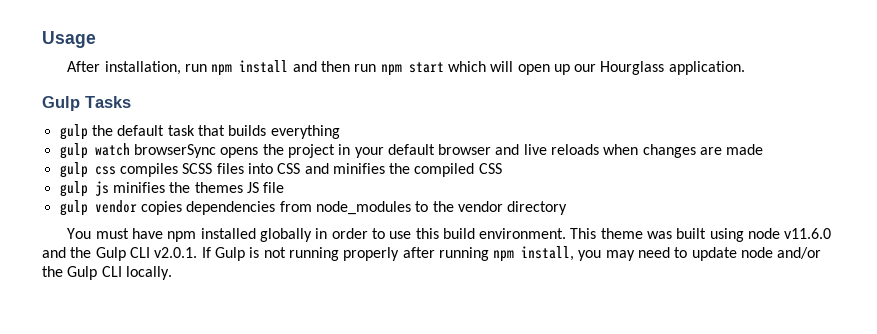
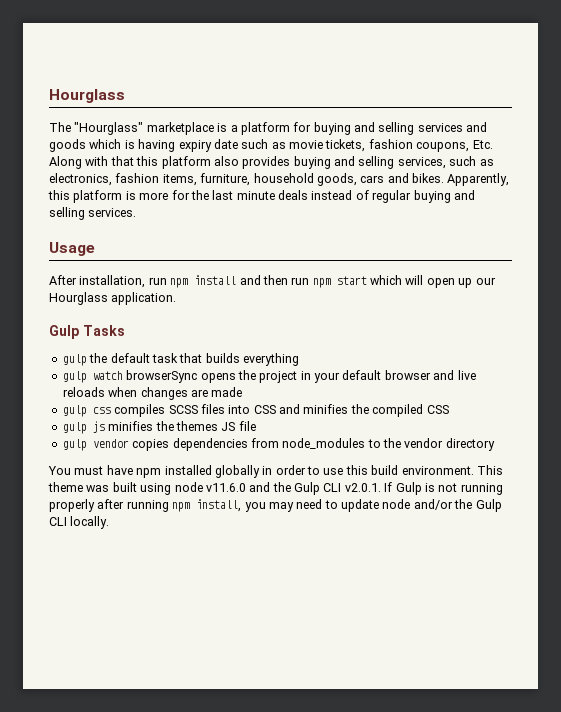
(42, 39) none -> [49,89,125,103] [49,122,488,135] [49,139,493,152] [49,156,494,169] [49,173,510,186] [48,190,475,203] [49,207,137,220] Hourglass // The "Hourglass" marketplace is a platform for buying and selling services and goods which is having expiry date such as movie tickets, fashion coupons, Etc. Along with that this platform also provides buying and selling services, such as electronics, fashion items, furniture, household goods, cars and bikes. Apparently, this platform is more for the last minute deals instead of regular buying and selling services. //

